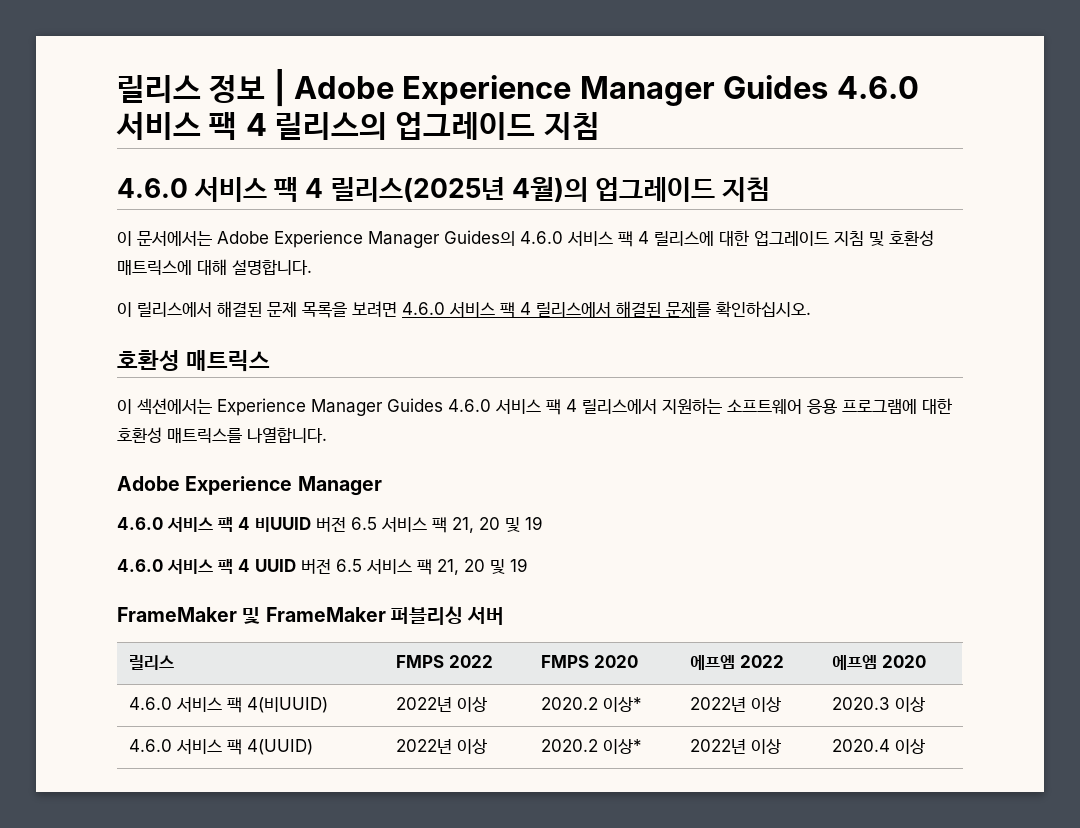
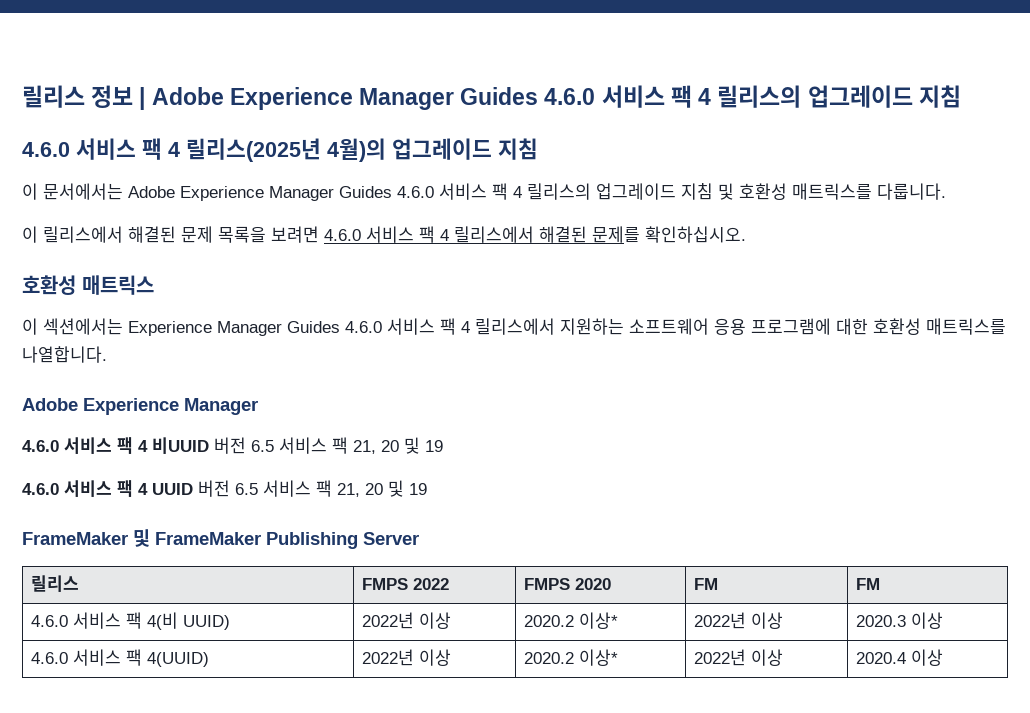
[444,230,749,247] Guides의 4.6.0 서비스 팩 4 릴리스에 대한 -> [339,183,591,200] Guides 4.6.0 서비스 팩 4 릴리스의
[117,259,312,275] 매트릭스에 대해 설명합니다. -> [792,183,946,200] 매트릭스를 다룹니다.
[390,606,505,625] 퍼블리싱 서버 -> [266,532,419,549] Publishing Server
[690,655,784,670] [832,655,926,670] [129,697,329,713] 에프엠 2022 | 에프엠 2020 // 4.6.0 서비스 팩 4(비UUID) -> [693,578,718,590] [855,578,880,590] [30,612,230,630] FM | FM // 4.6.0 서비스 팩 4(비 UUID)

